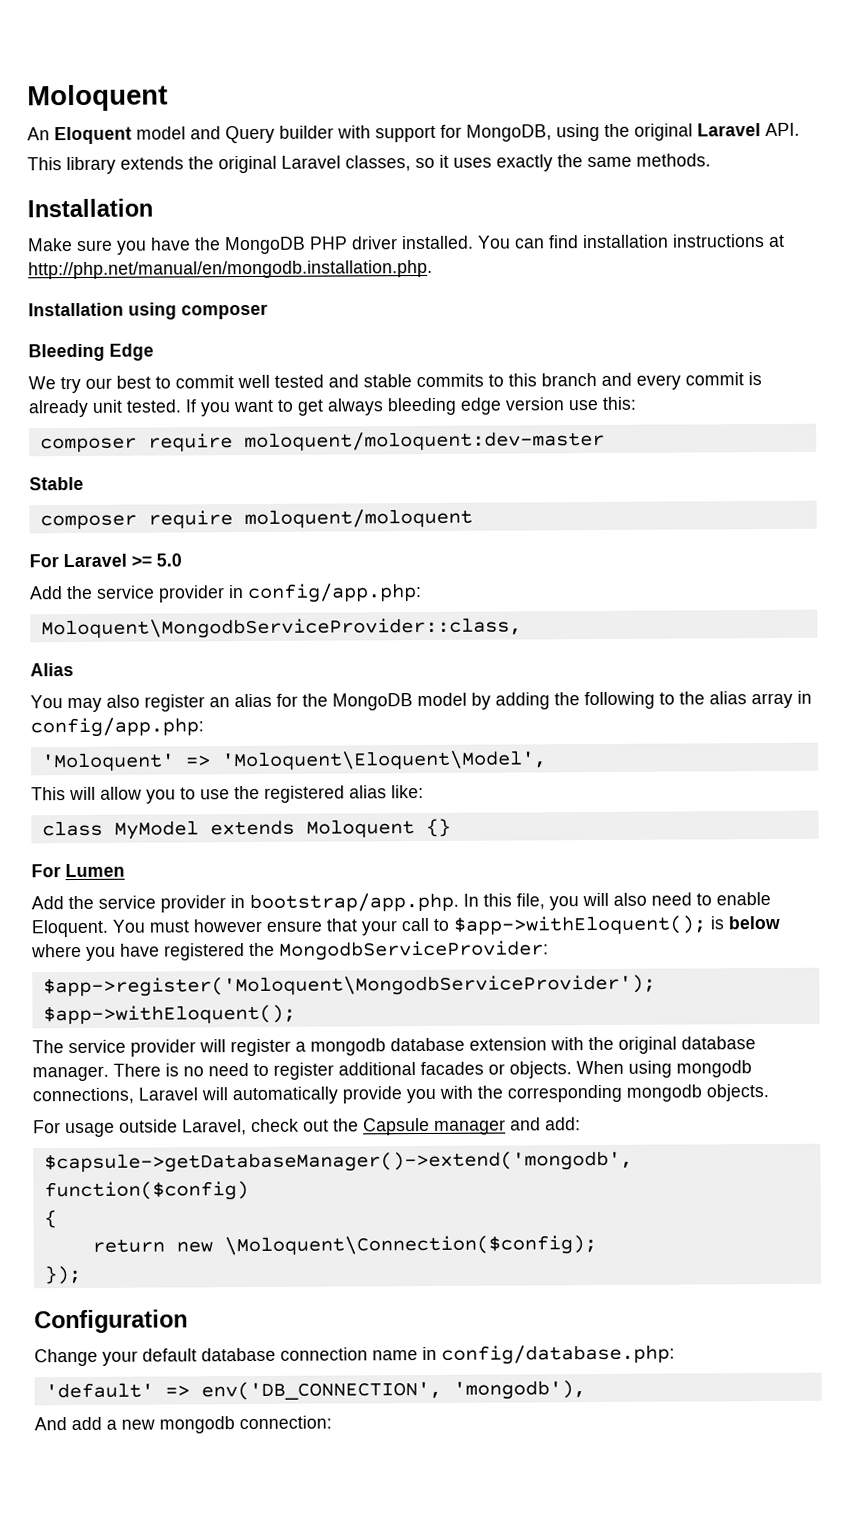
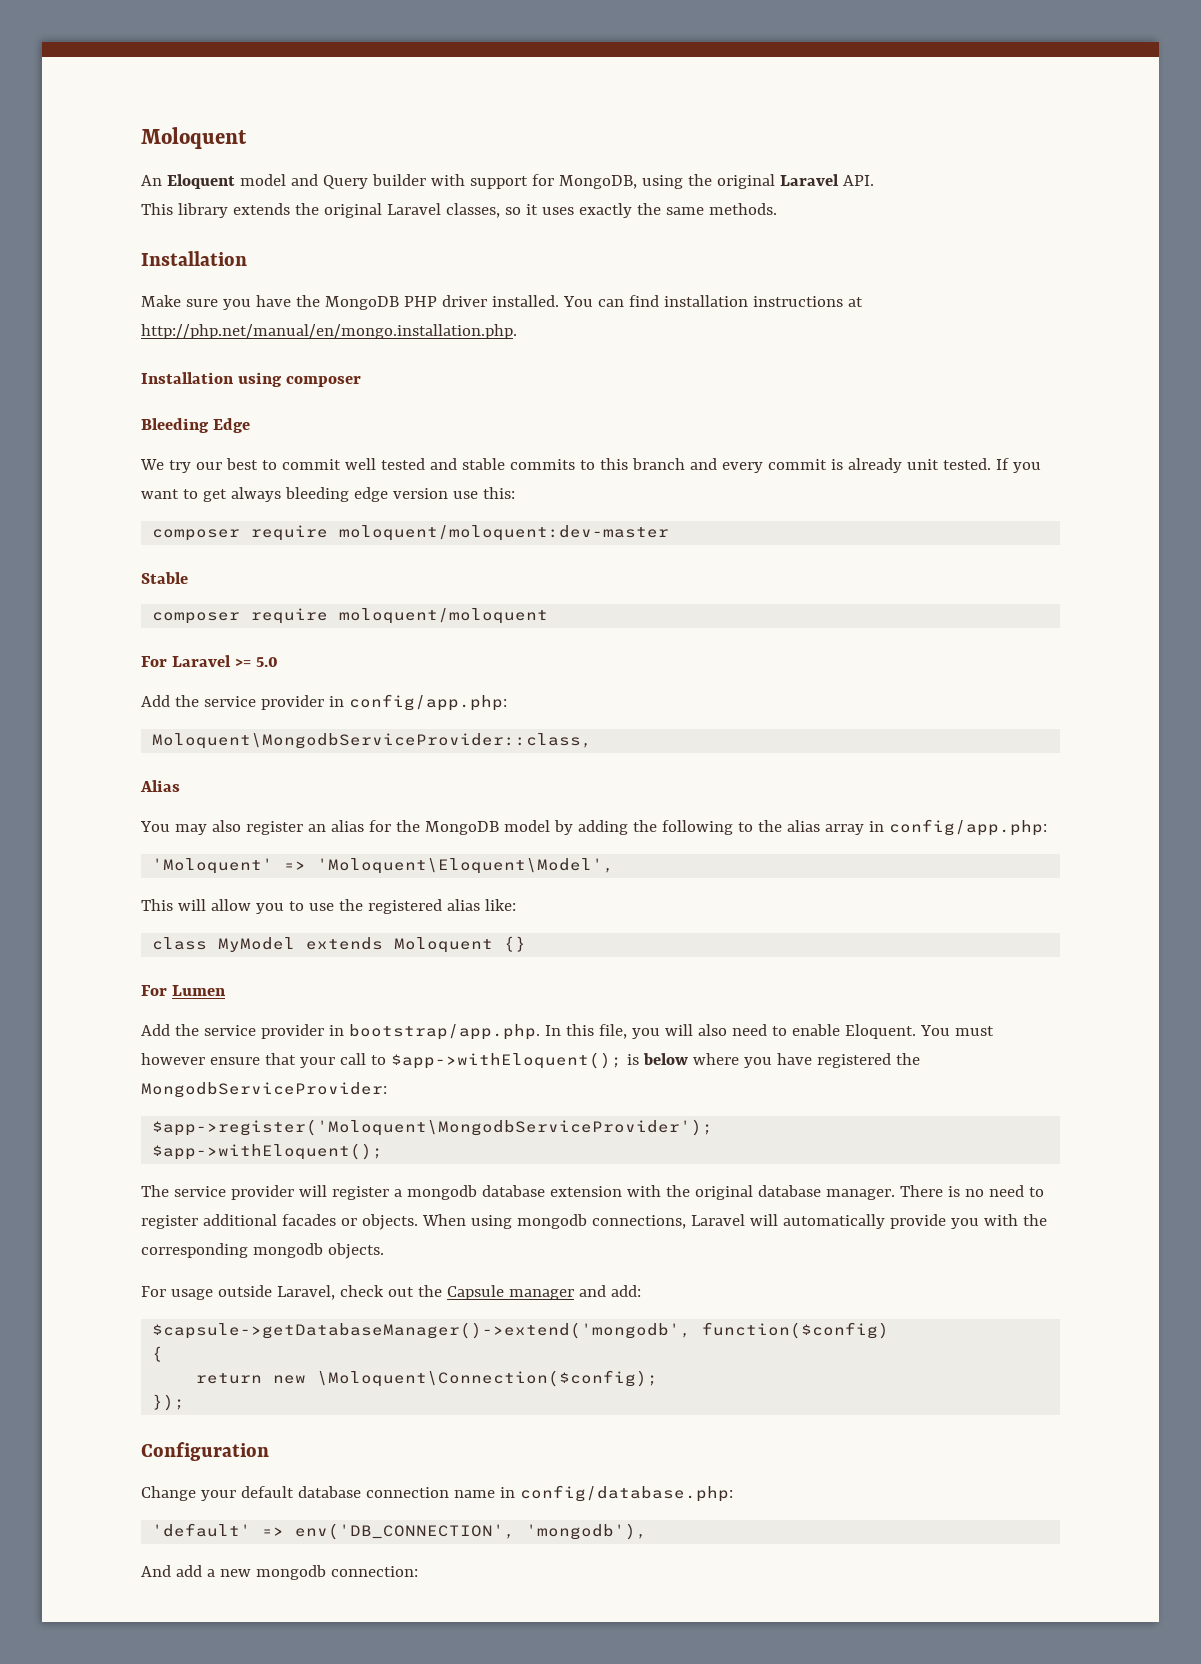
[28,259,433,280] http://php.net/manual/en/mongodb.installation.php. -> [141,324,517,339] http://php.net/manual/en/mongo.installation.php.

